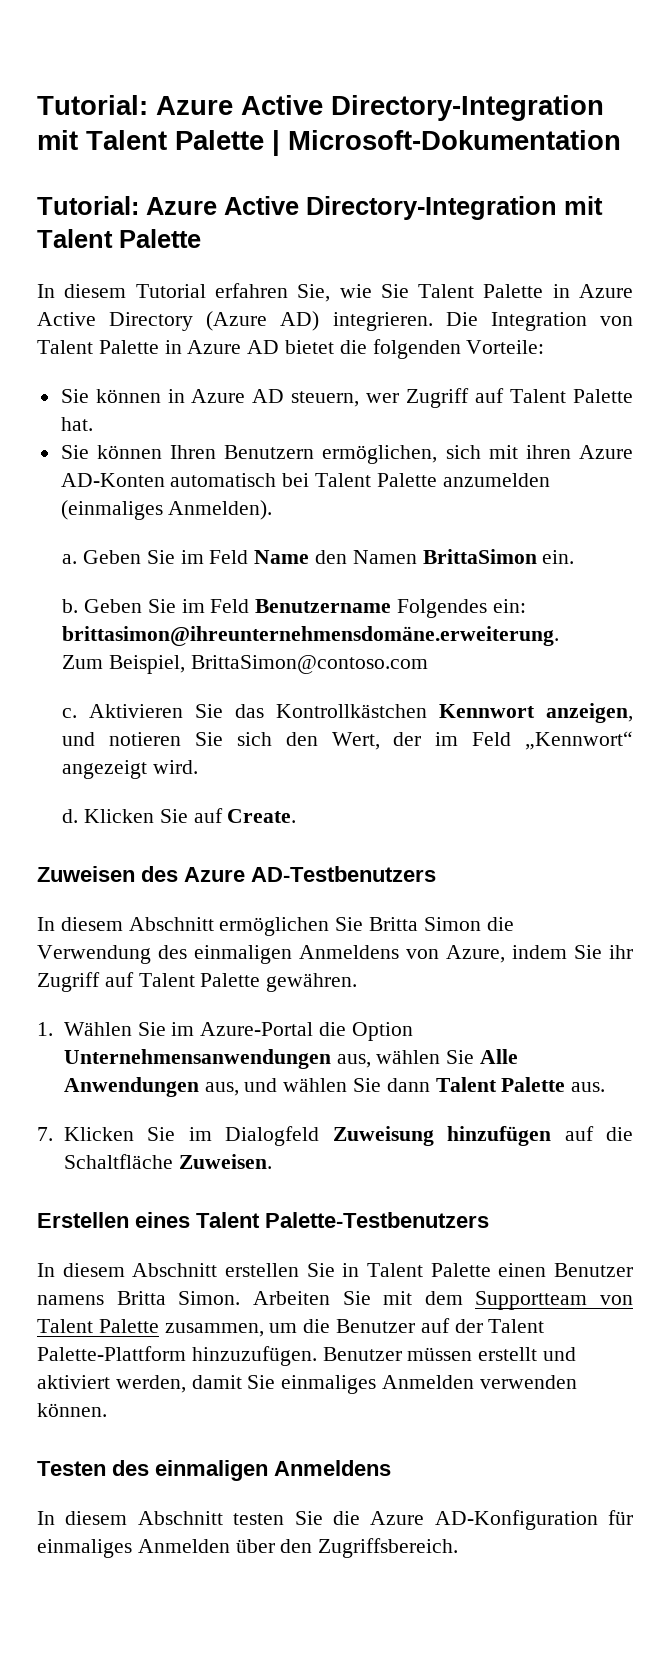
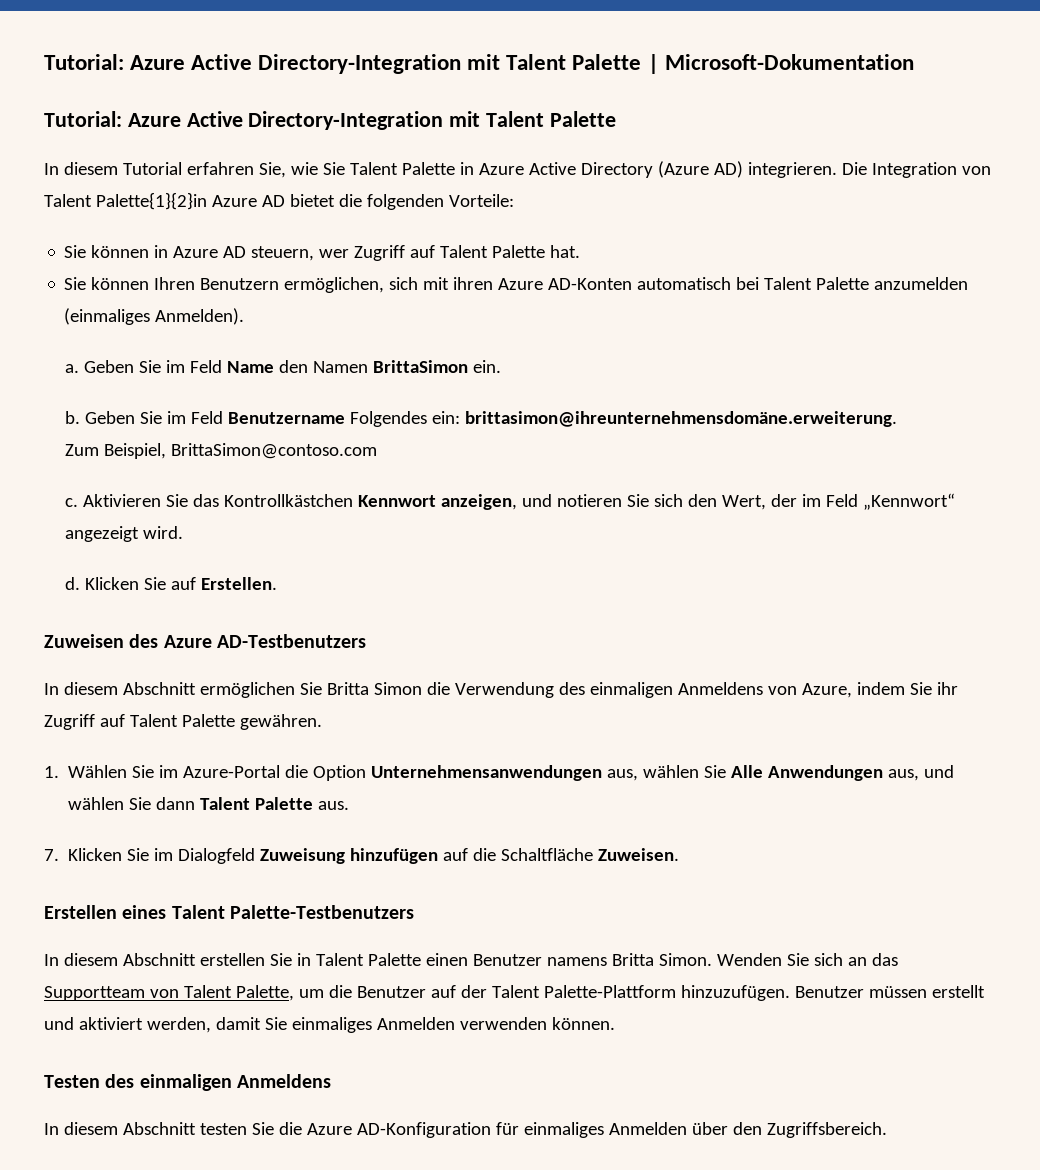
[98,340,182,354] Palette in -> [95,192,207,210] Palette{1}{2}in
[227,809,297,823] Create. -> [201,577,278,590] Erstellen.
[252,1291,463,1305] Arbeiten Sie mit dem -> [716,953,898,966] Wenden Sie sich an das
[98,1319,264,1337] Palette zusammen, -> [235,985,294,1001] Palette,

